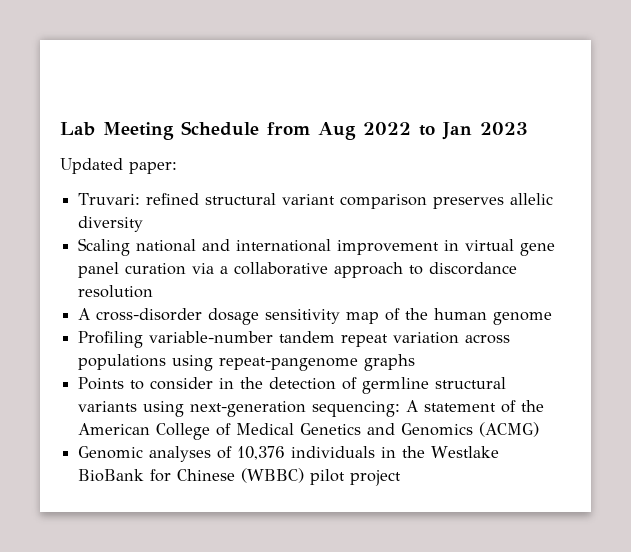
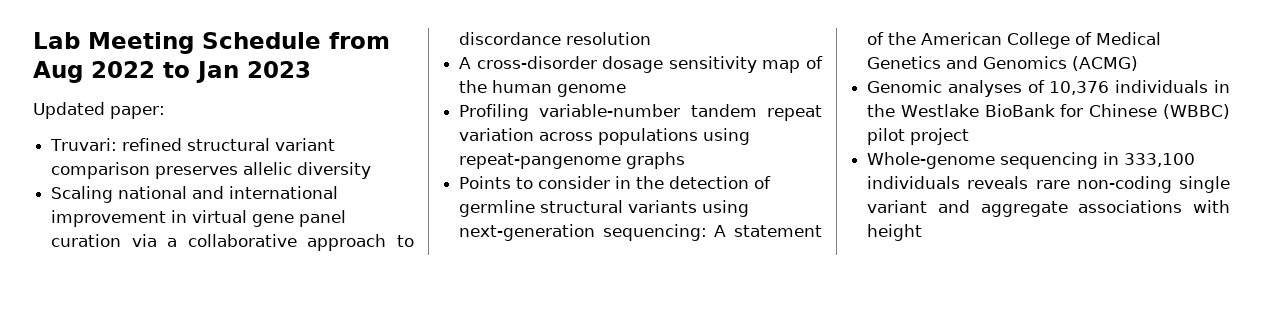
(402, 478) none -> [867,152,1196,169] [867,176,1230,193] [867,200,1230,217] [867,224,923,241] // Whole-genome sequencing in 333,100 individuals reveals rare non-coding single variant and aggregate associations with height

